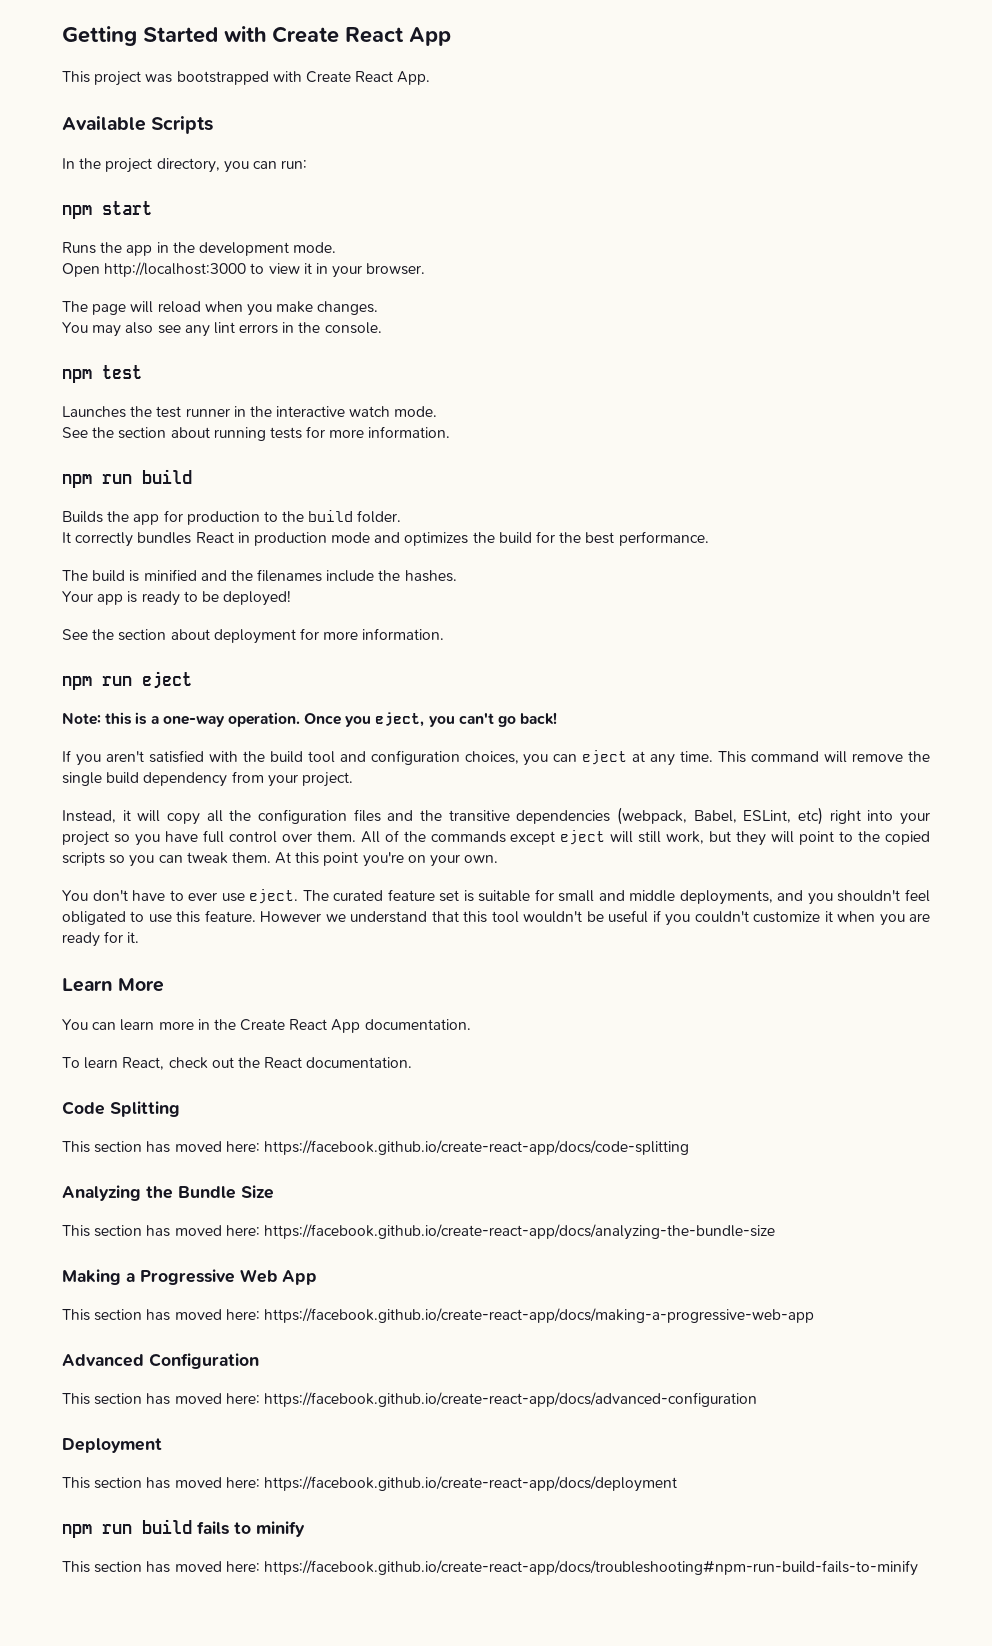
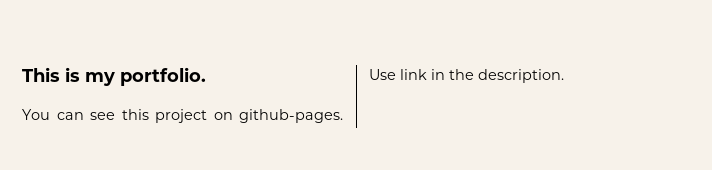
[62,26,451,46] [62,71,431,86] [62,116,214,134] [62,158,308,173] [62,201,152,219] [62,242,337,256] [62,262,426,278] [62,301,379,316] [62,322,382,337] [62,365,142,383] [62,406,438,418] [62,426,451,441] [62,469,192,488] [62,510,402,525] [62,531,709,547] [62,569,457,582] [62,590,292,606] [62,628,445,644] [62,671,192,690] [62,712,558,727] [62,750,931,766] [62,771,353,787] [62,807,930,825] [62,830,930,846] [62,852,499,867] [62,889,930,905] [62,910,931,926] [62,931,140,947] [62,978,165,992] [62,1019,471,1033] [62,1057,413,1070] [62,1101,180,1117] [62,1140,689,1155] [62,1185,274,1201] [62,1224,775,1240] [62,1269,317,1285] [62,1308,814,1323] [62,1353,259,1369] [62,1392,757,1407] [62,1438,162,1453] [62,1476,677,1492] [62,1519,305,1538] [62,1560,918,1576] Getting Started with Create React App // This project was bootstrapped with Create React App. // Available Scripts // In the project directory, you can run: // npm start // Runs the app in the development mode. // Open http://localhost:3000 to view it in your browser. // The page will reload when you make changes. // You may also see any lint errors in the console. // npm test // Launches the test runner in the interactive watch mode. // See the section about running tests for more information. // npm run build // Builds the app for production to the build folder. // It correctly bundles React in production mode and optimizes the build for the best performance. // The build is minified and the filenames include the hashes. // Your app is ready to be deployed! // See the section about deployment for more information. // npm run eject // Note: this is a one-way operation. Once you eject, you can't go back! // If you aren't satisfied with the build tool and configuration choices, you can eject at any time. This command will remove the single build dependency from your project. // Instead, it will copy all the configuration files and the transitive dependencies (webpack, Babel, ESLint, etc) right into your project so you have full control over them. All of the commands except eject will still work, but they will point to the copied scripts so you can tweak them. At this point you're on your own. // You don't have to ever use eject. The curated feature set is suitable for small and middle deployments, and you shouldn't feel obligated to use this feature. However we understand that this tool wouldn't be useful if you couldn't customize it when you are ready for it. // Learn More // You can learn more in the Create React App documentation. // To learn React, check out the React documentation. // Code Splitting // This section has moved here: https://facebook.github.io/create-react-app/docs/code-splitting // Analyzing the Bundle Size // This section has moved here: https://facebook.github.io/create-react-app/docs/analyzing-the-bundle-size // Making a Progressive Web App // This section has moved here: https://facebook.github.io/create-react-app/docs/making-a-progressive-web-app // Advanced Configuration // This section has moved here: https://facebook.github.io/create-react-app/docs/advanced-configuration // Deployment // This section has moved here: https://facebook.github.io/create-react-app/docs/deployment // npm run build fails to minify // This section has moved here: https://facebook.github.io/create-react-app/docs/troubleshooting#npm-run-build-fails-to-minify -> [22,67,206,86] [22,109,343,123] [369,69,564,83] This is my portfolio. // You can see this project on github-pages. Use link in the description.

